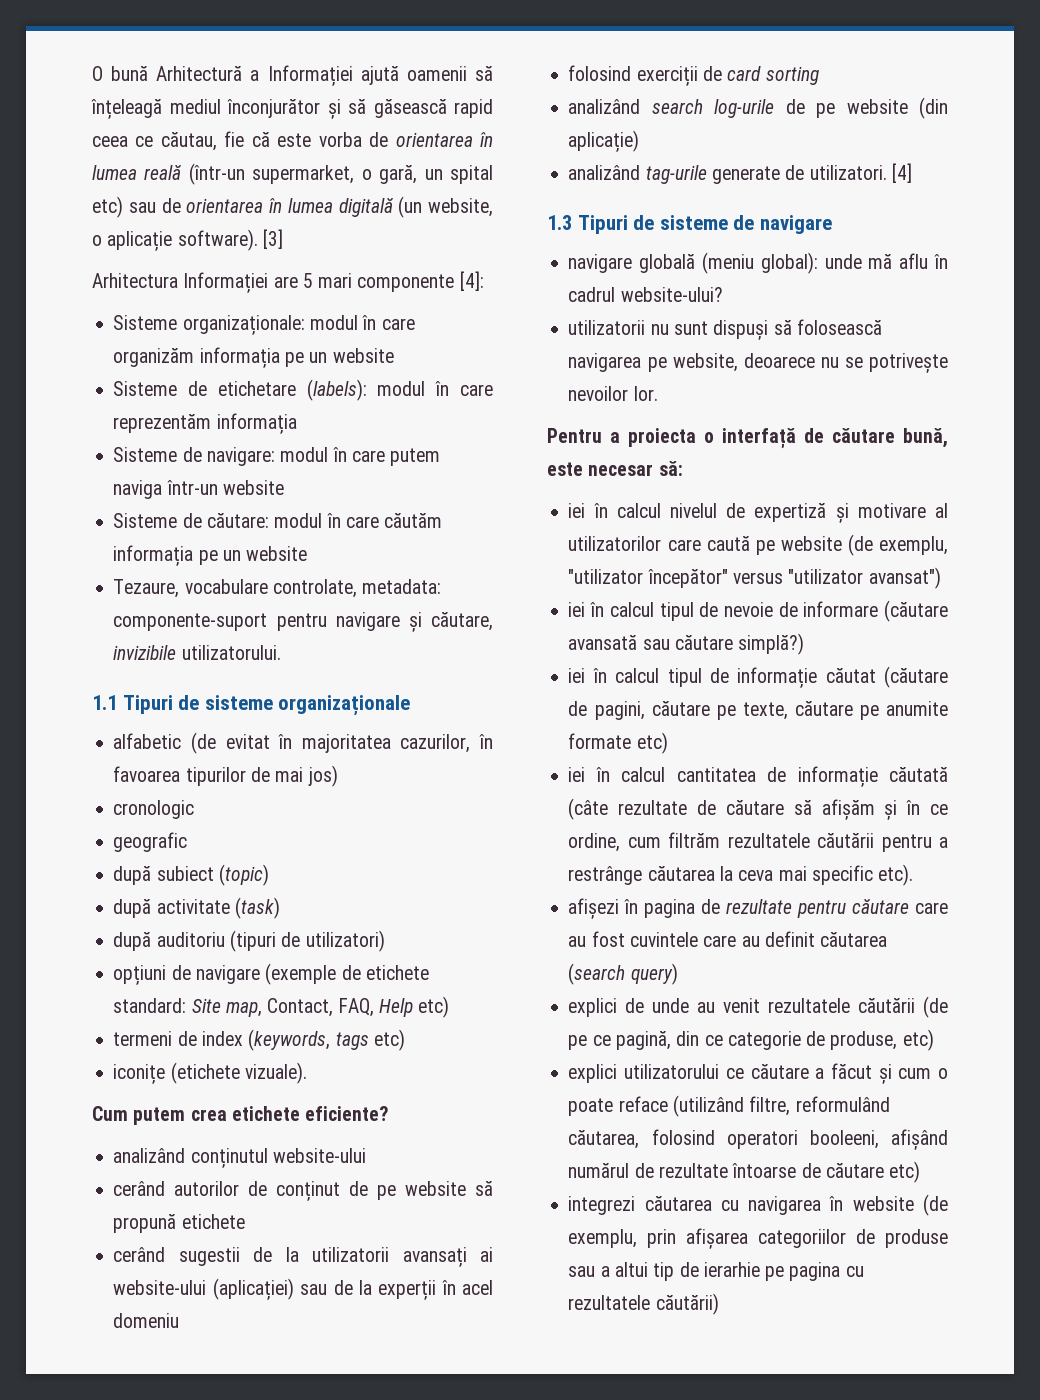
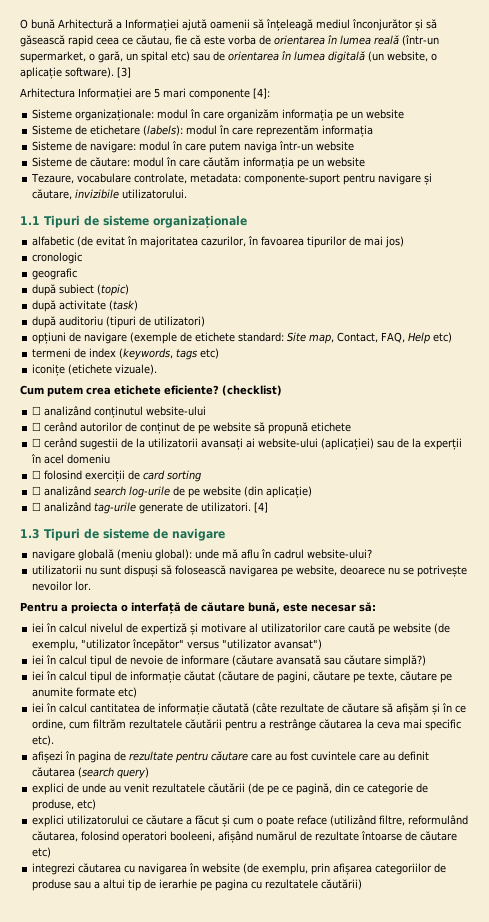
(389, 1113) // -> [222,385,282,396] [32,406,42,415] (checklist) // ☐
(366, 1155) none -> [32,422,42,431] ☐
(245, 1221) none -> [32,438,42,447] ☐
(180, 1320) none -> [32,470,42,479] ☐
(819, 75) none -> [32,486,42,495] ☐
(640, 141) none -> [32,502,42,511] ☐

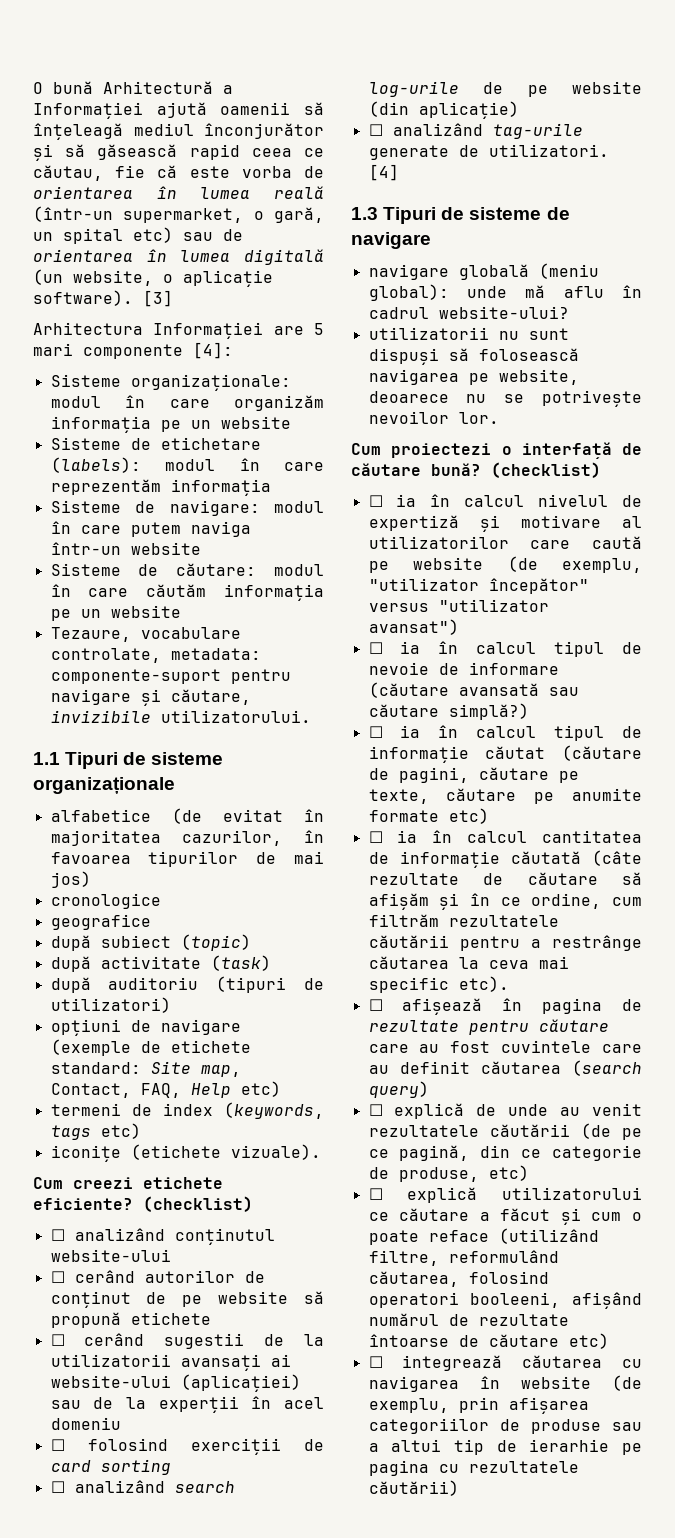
[32,236,75,246] alfabetic -> [50,809,151,822] alfabetice
[32,252,83,264] [32,268,78,280] cronologic // geografic -> [50,893,161,909] [50,914,151,930] cronologice // geografice
[47,386,111,397] putem crea -> [73,1177,133,1189] creezi
[20,602,118,614] Pentru a proiecta -> [351,443,492,458] Cum proiectezi
[248,602,376,613] [32,623,45,633] bună, este necesar să: // iei -> [431,462,601,478] [368,494,417,507] bună? (checklist) // ☐ ia
[32,655,45,665] iei -> [368,641,421,654] ☐ ia
[32,671,45,681] iei -> [368,725,421,738] ☐ ia
[32,703,45,713] iei -> [368,830,418,843] ☐ ia
[32,751,64,763] afișezi -> [368,998,483,1015] ☐ afișează
[32,783,65,795] explici -> [368,1103,465,1119] ☐ explică
[32,815,65,827] explici -> [368,1187,478,1203] ☐ explică
[32,863,76,875] integrezi -> [368,1355,503,1371] ☐ integrează

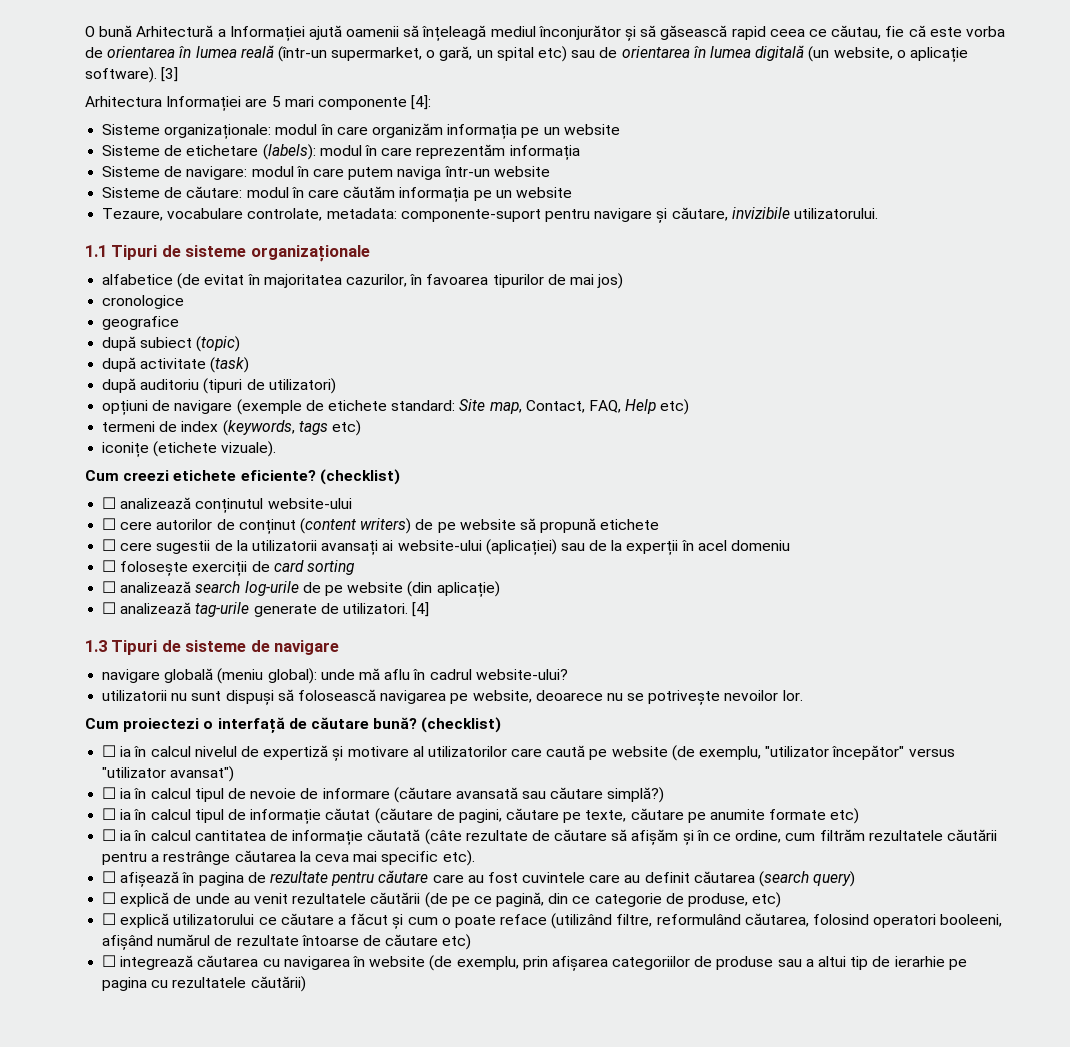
[74,1228,165,1241] analizând -> [120,497,192,509] analizează
[74,1270,135,1283] cerând -> [120,521,153,530] cere
(131, 1299) none -> [299,518,412,534] (content writers)
[84,1333,145,1346] cerând -> [120,542,153,551] cere
[87,1438,168,1451] folosind -> [120,561,189,576] folosește
[74,1480,165,1493] analizând -> [120,581,192,593] analizează
[392,123,483,136] analizând -> [120,602,192,614] analizează

